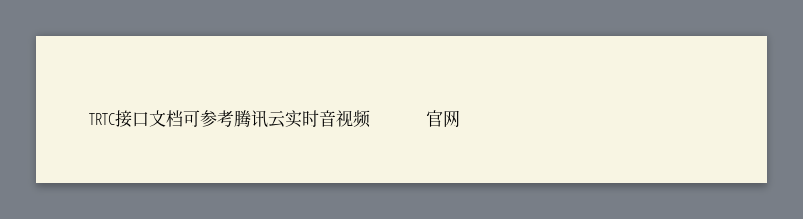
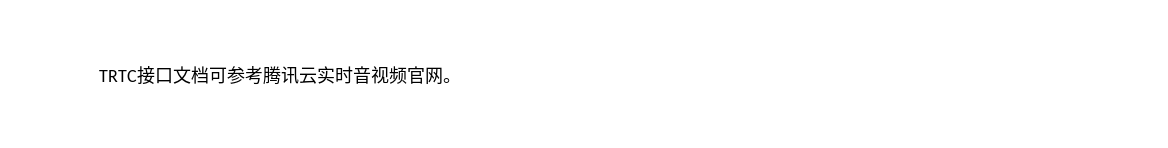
(460, 119) none -> [442,78,461,83] 。

